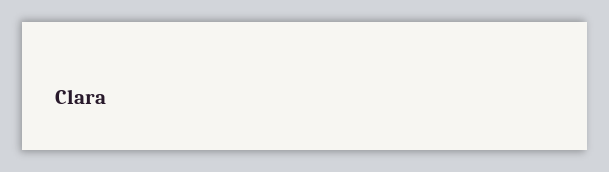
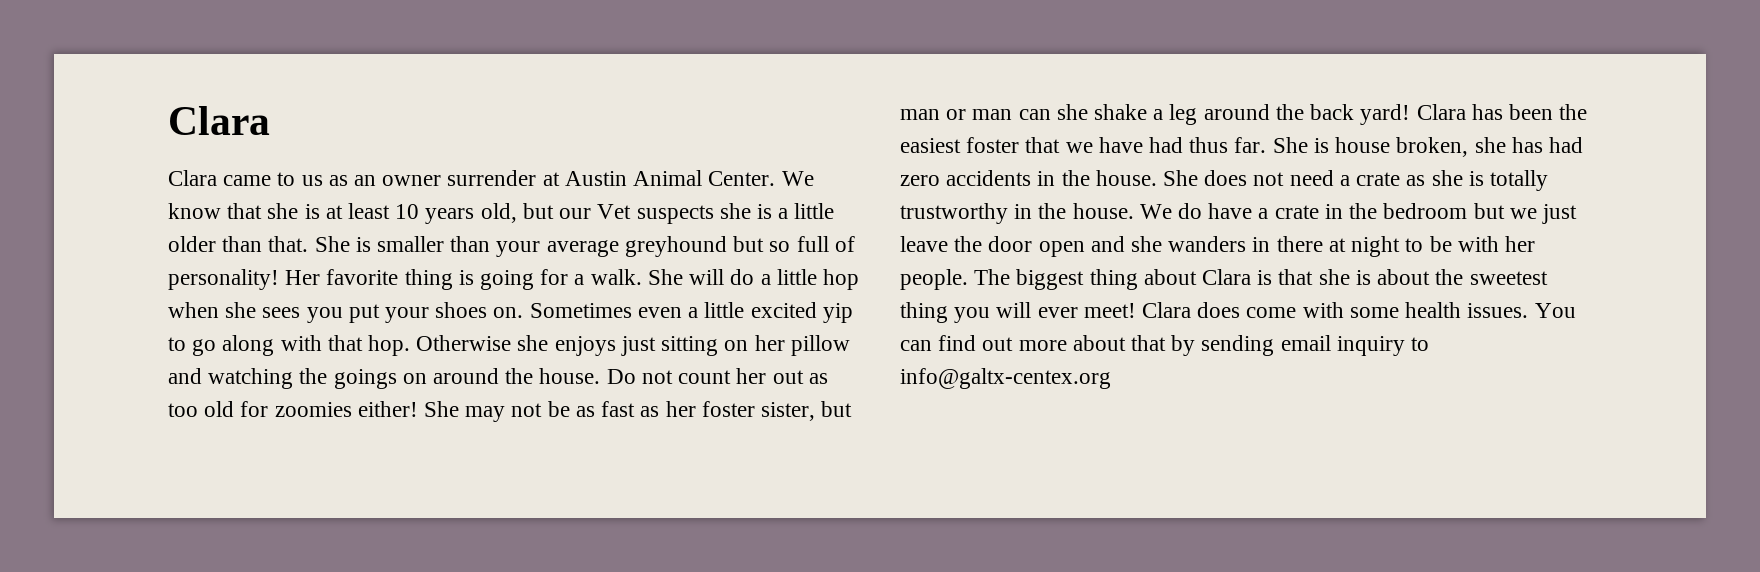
[55,89,106,104] Clara -> [168,106,270,135] [168,170,814,186] [168,203,835,224] [168,236,855,257] [168,269,859,290] [168,302,853,323] [168,335,850,356] [168,368,828,389] [168,401,853,422] [900,104,1588,125] [900,137,1583,157] [900,170,1548,191] [900,203,1577,224] [900,236,1535,257] [900,269,1548,290] [900,302,1576,323] [900,335,1430,356] [900,368,1111,389] Clara // Clara came to us as an owner surrender at Austin Animal Center. We know that she is at least 10 years old, but our Vet suspects she is a little older than that. She is smaller than your average greyhound but so full of personality! Her favorite thing is going for a walk. She will do a little hop when she sees you put your shoes on. Sometimes even a little excited yip to go along with that hop. Otherwise she enjoys just sitting on her pillow and watching the goings on around the house. Do not count her out as too old for zoomies either! She may not be as fast as her foster sister, but man or man can she shake a leg around the back yard! Clara has been the easiest foster that we have had thus far. She is house broken, she has had zero accidents in the house. She does not need a crate as she is totally trustworthy in the house. We do have a crate in the bedroom but we just leave the door open and she wanders in there at night to be with her people. The biggest thing about Clara is that she is about the sweetest thing you will ever meet! Clara does come with some health issues. You can find out more about that by sending email inquiry to info@galtx-centex.org

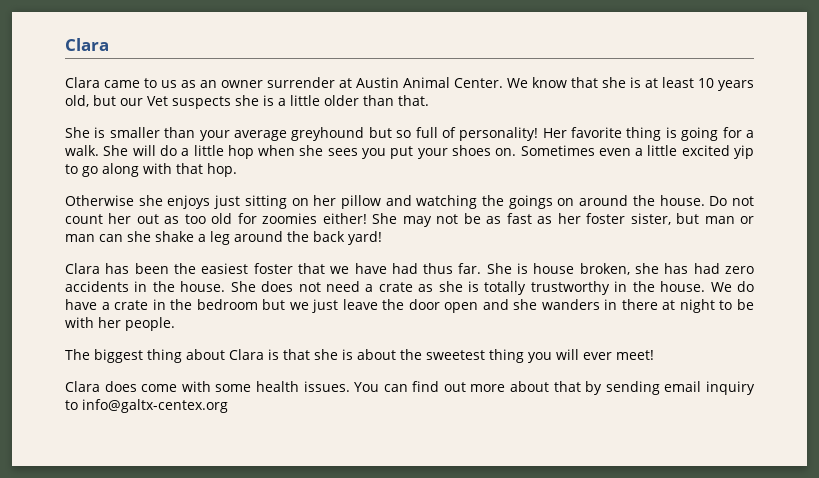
(309, 244) none -> (429, 100) //
(411, 345) none -> (237, 170) //
(1411, 114) none -> (382, 238) //
(968, 279) none -> (175, 324) //
(1136, 310) none -> (654, 355) //

